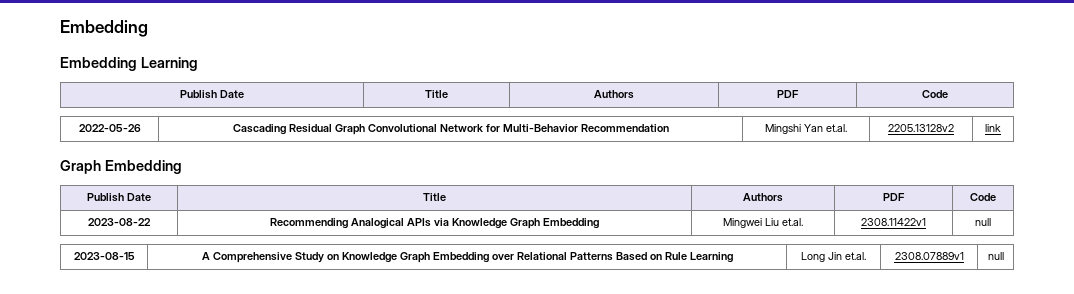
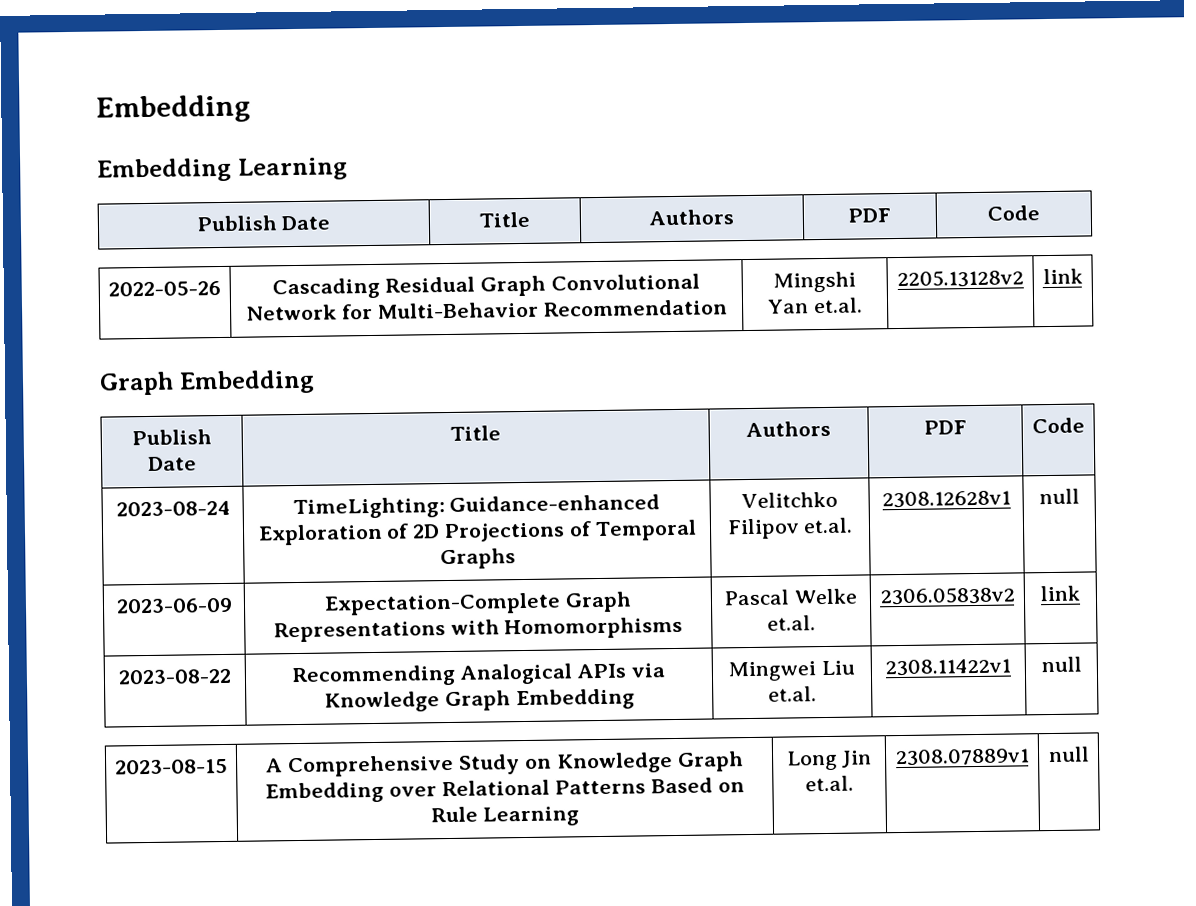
(996, 197) none -> [115,500,230,517] [292,494,661,520] [257,519,697,546] [439,548,516,570] [741,491,839,509] [726,517,854,540] [881,490,1011,509] [1038,488,1080,505] [115,597,233,614] [324,591,632,616] [273,616,684,643] [724,588,858,606] [767,615,816,631] [879,586,1016,606] [1040,585,1081,602] // 2023-08-24 | TimeLighting: Guidance-enhanced Exploration of 2D Projections of Temporal Graphs | Velitchko Filipov et.al. | 2308.12628v1 | null // 2023-06-09 | Expectation-Complete Graph Representations with Homomorphisms | Pascal Welke et.al. | 2306.05838v2 | link

